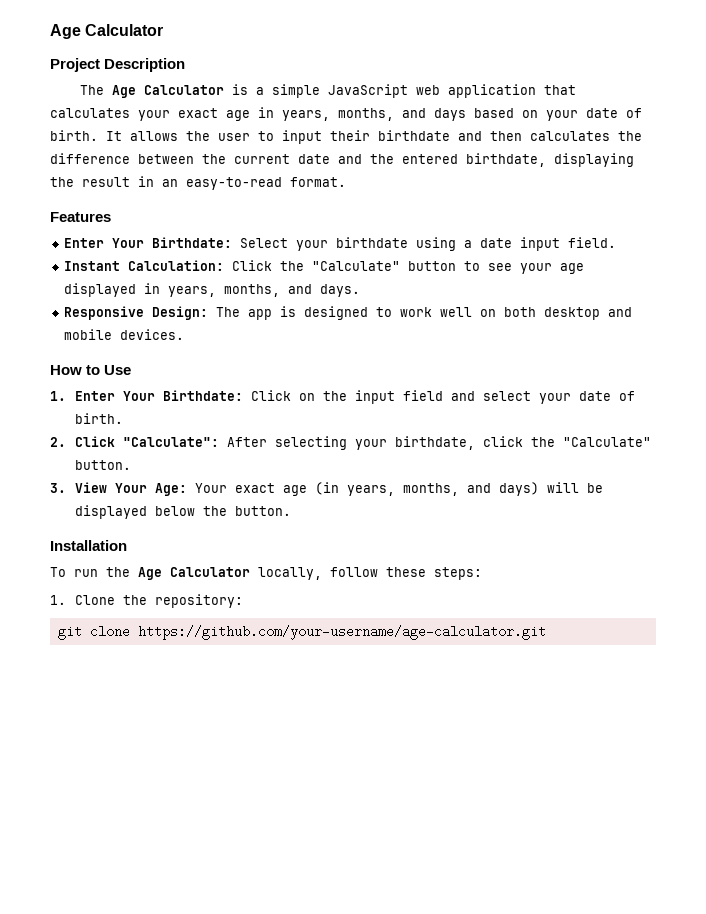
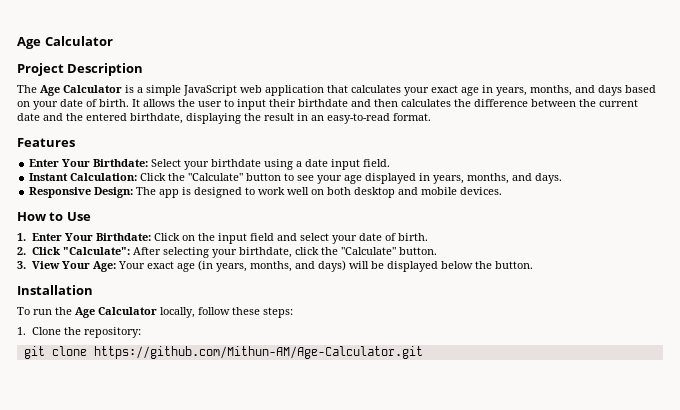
[137,625,546,640] https://github.com/your-username/age-calculator.git -> [93,346,423,359] https://github.com/Mithun-AM/Age-Calculator.git

